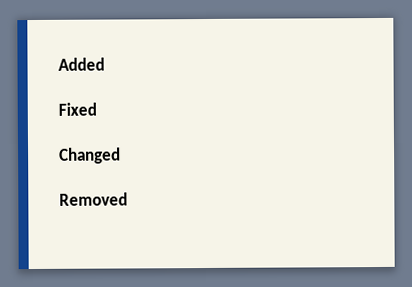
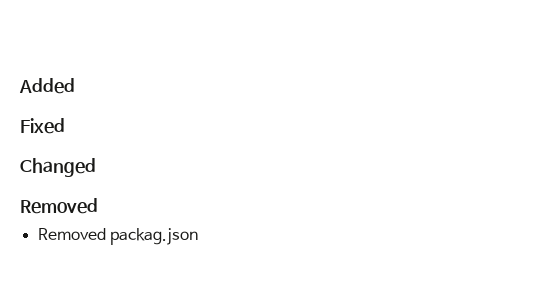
(128, 199) none -> [37,228,198,245] // Removed packag.json

